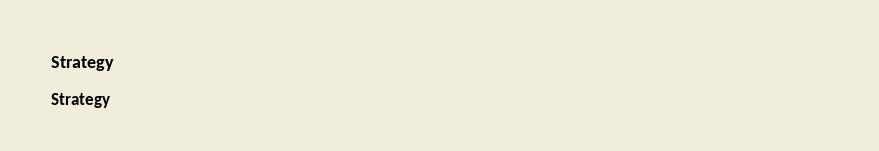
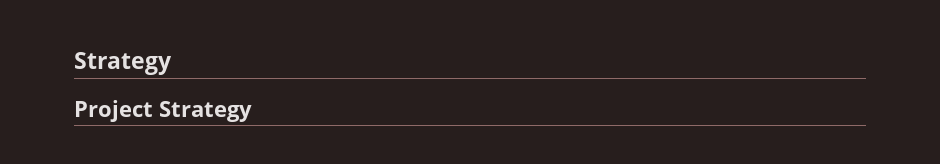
(114, 63) none -> [74,100,153,122] Project

